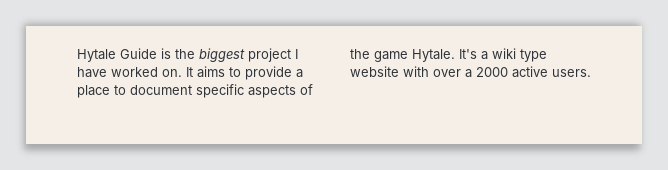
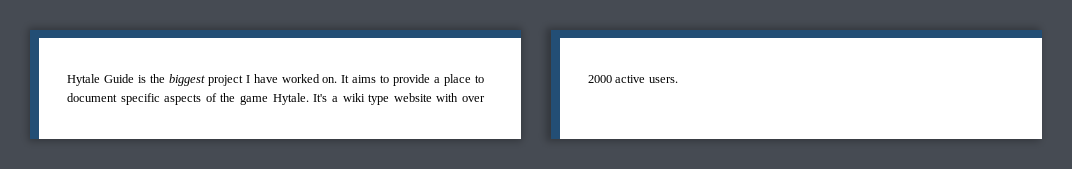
[465,69,472,78] a -> (486, 99) none

